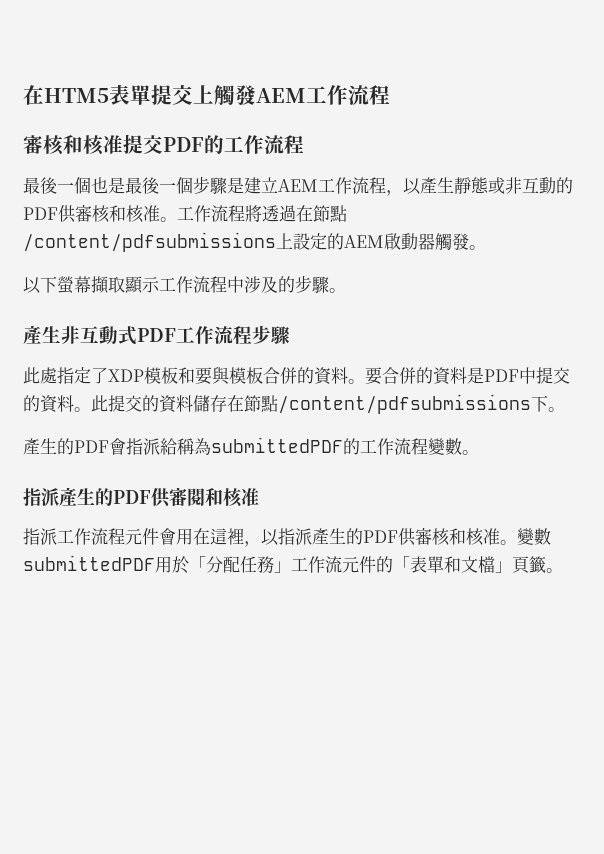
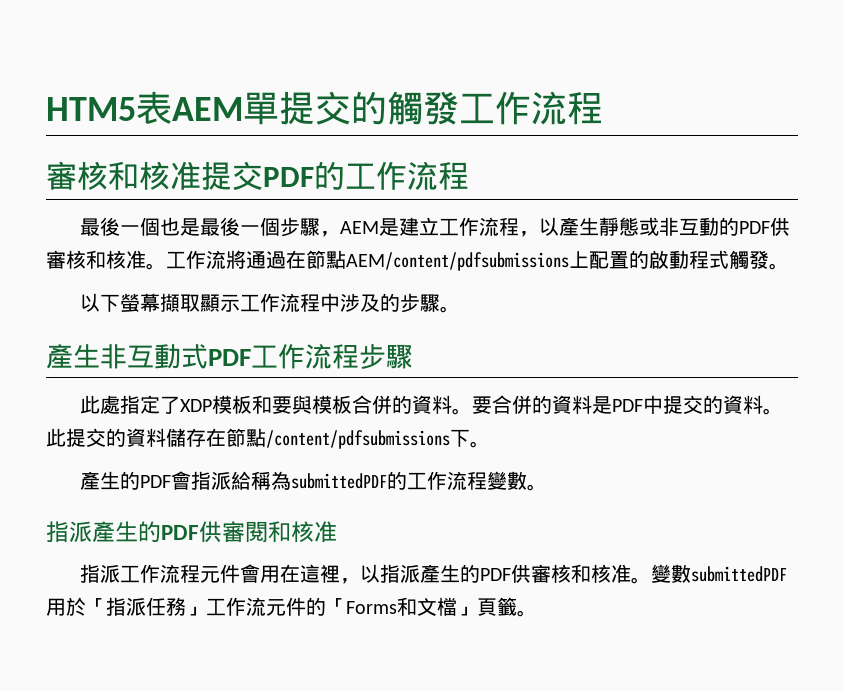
[23,84,306,105] 在HTM5表單提交上觸發AEM -> [46,91,459,125] HTM5表AEM單提交的觸發
[227,177,318,194] 是建立AEM -> [319,217,439,237] ，AEM是建立
[228,205,279,222] 程將透 -> [226,250,266,269] 將通
[23,232,435,252] /content/pdfsubmissions上設定的AEM啟動器 -> [346,250,729,271] AEM/content/pdfsubmissions上配置的啟動程式
[206,556,240,573] 分配 -> [106,597,146,616] 指派
[410,556,444,573] 表單 -> [346,601,397,614] Forms

